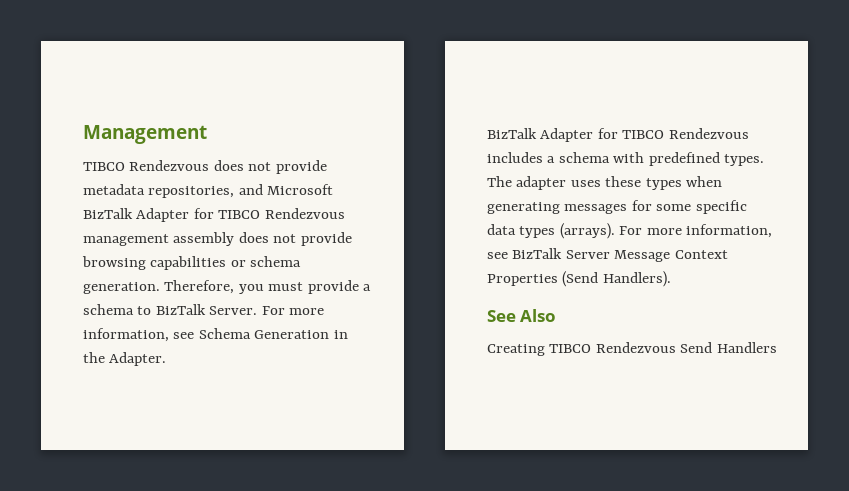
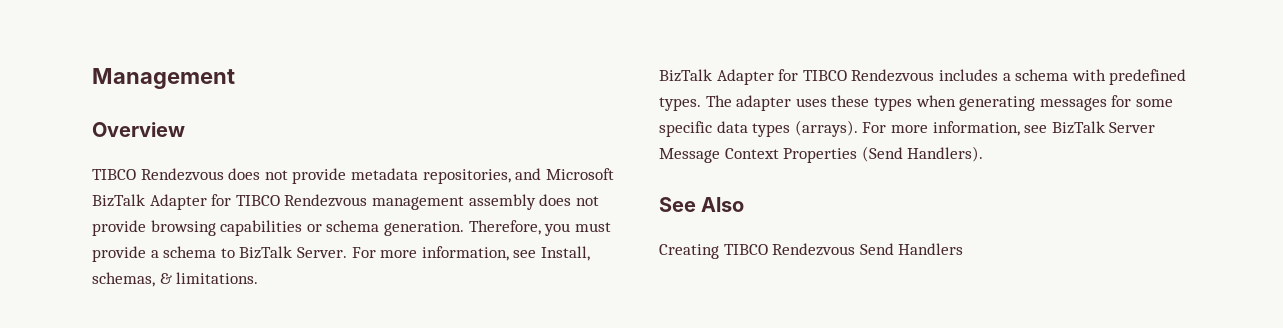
(207, 134) none -> [92,122,185,137] // Overview
[198,328,348,339] [83,352,167,366] Schema Generation in the Adapter. -> [540,246,590,261] [92,272,259,287] Install, schemas, & limitations.

